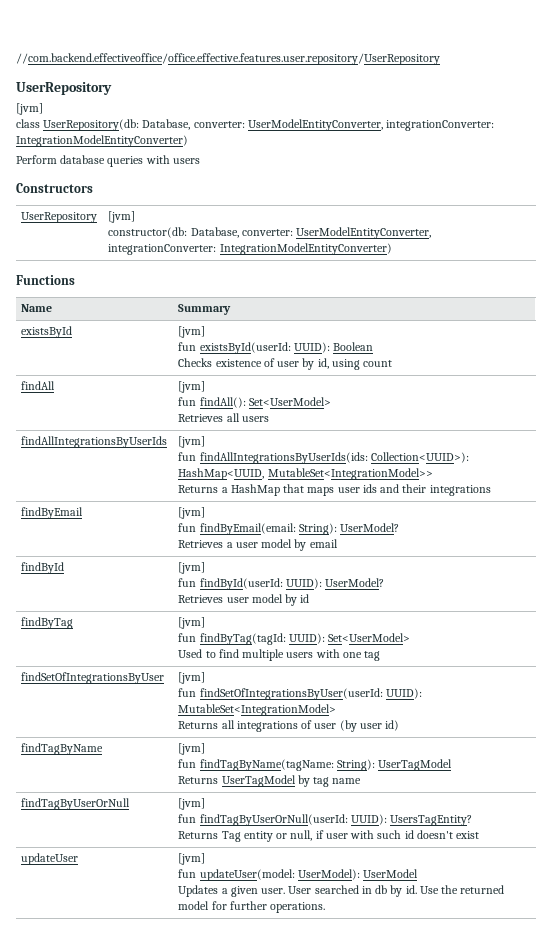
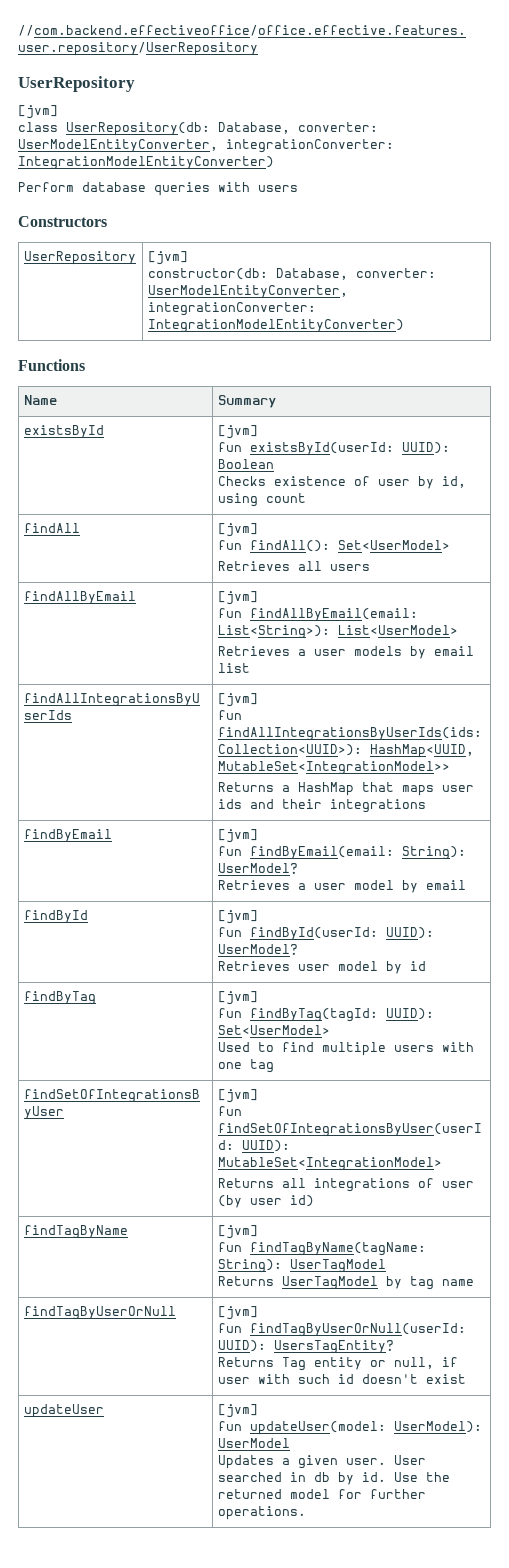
(269, 419) none -> [23,591,136,604] [217,591,258,605] [217,608,418,621] [217,625,458,639] [217,646,474,659] [217,663,250,673] // findAllByEmail | [jvm] // fun findAllByEmail(email: List<String>): List<UserModel> // Retrieves a user models by email list

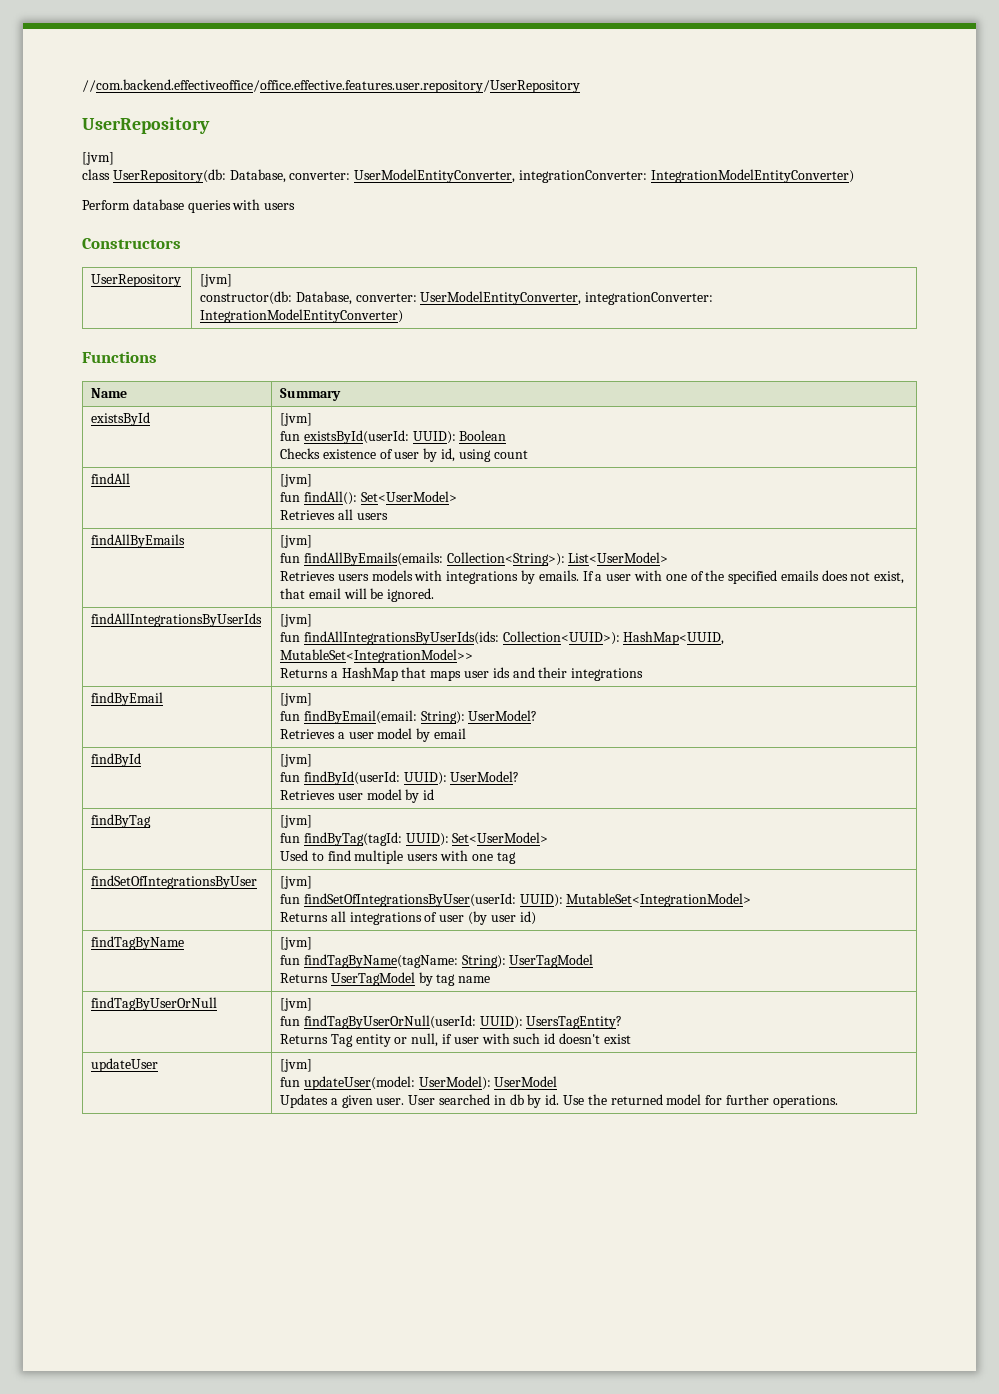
[23,591,136,604] [217,591,258,605] [217,608,418,621] [217,625,330,639] findAllByEmail | [jvm] // fun findAllByEmail(email: List<String>): -> [91,534,186,548] [280,535,313,548] [280,552,565,566] findAllByEmails | [jvm] // fun findAllByEmails(emails: Collection<String>):
[297,646,474,659] [217,663,250,673] a user models by email list -> [337,570,905,584] [280,588,435,602] users models with integrations by emails. If a user with one of the specified emails does not exist, that email will be ignored.

